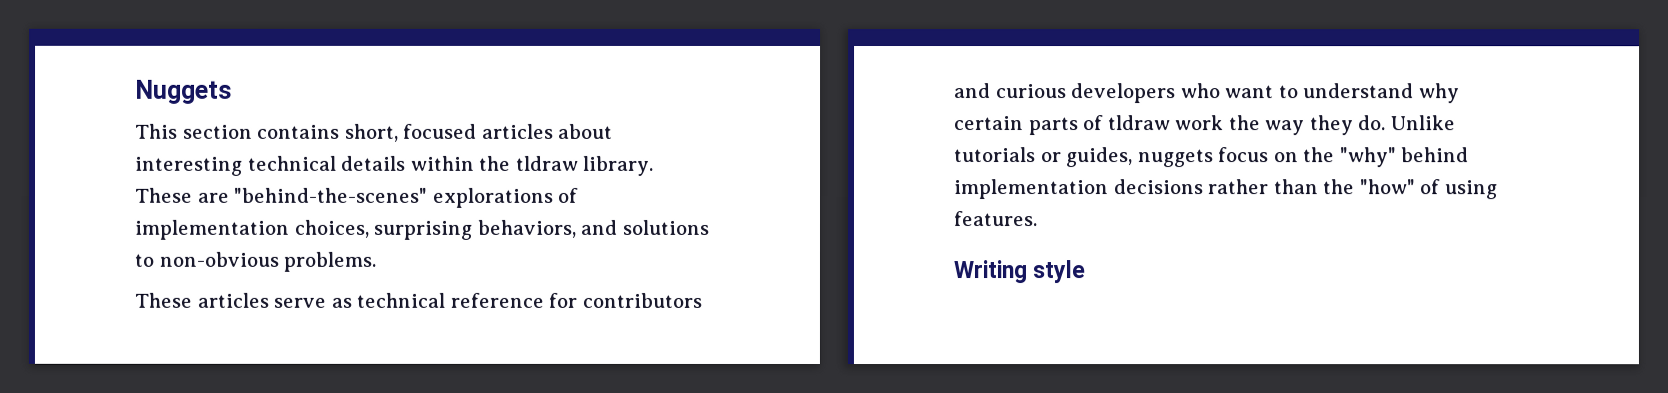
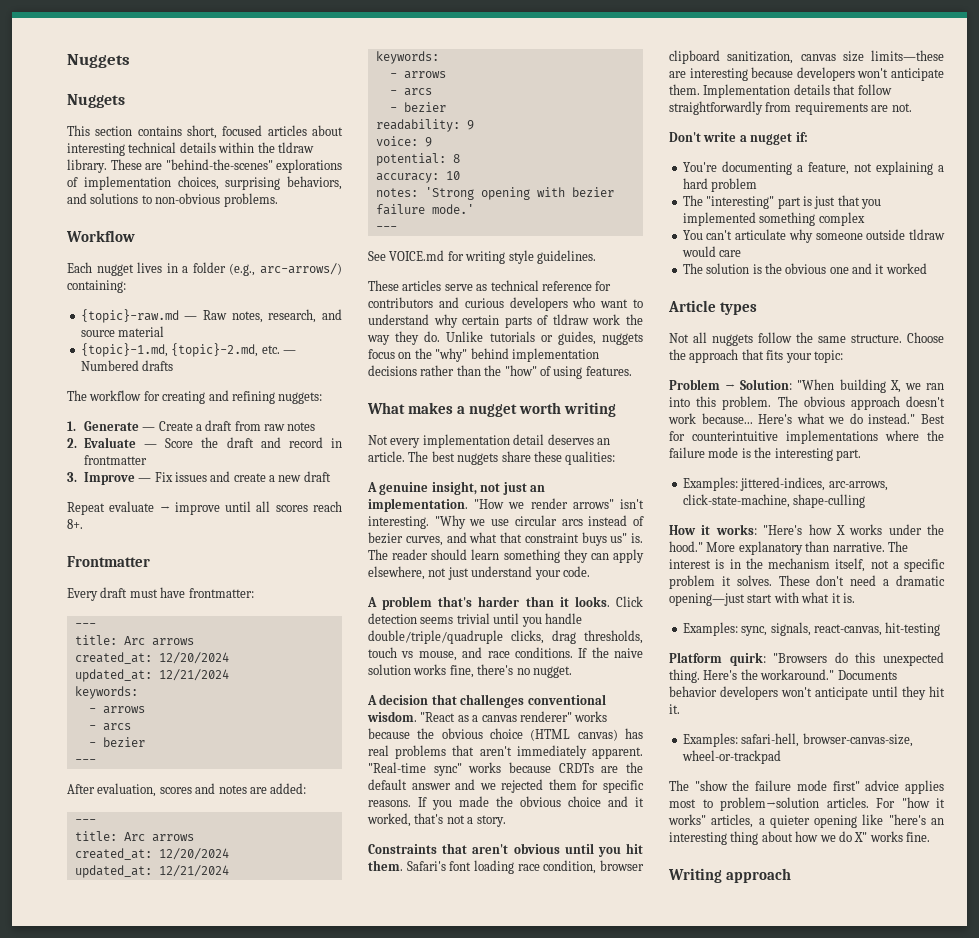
[135,79,232,104] Nuggets -> [67,54,130,68] [67,94,125,108] Nuggets // Nuggets
(377, 261) none -> [66,230,135,242] [67,262,342,276] [67,280,126,293] [80,309,342,323] [80,326,165,337] [80,343,296,357] [80,360,174,371] [67,390,323,404] [67,420,316,431] [67,437,342,448] [83,455,147,465] [67,471,331,485] [67,501,342,515] [67,519,83,529] [67,556,150,567] [67,587,254,601] [74,623,96,628] [74,635,194,646] [74,652,229,664] [74,669,229,682] [74,686,138,699] [88,706,145,714] [88,723,131,731] [88,737,145,747] [74,759,96,764] [67,783,307,797] [74,819,96,824] [74,831,194,842] [74,848,229,860] [74,865,229,878] [375,51,439,64] [389,71,446,79] [389,88,432,96] [389,102,446,112] [375,119,474,132] [375,136,432,147] [375,153,460,166] [375,171,460,183] [375,187,614,200] [375,204,474,215] [375,226,397,231] [368,250,596,264] // Workflow // Each nugget lives in a folder (e.g., arc-arrows/) containing: // {topic}-raw.md — Raw notes, research, and source material // {topic}-1.md, {topic}-2.md, etc. — Numbered drafts // The workflow for creating and refining nuggets: // 1. Generate — Create a draft from raw notes // 2. Evaluate — Score the draft and record in frontmatter // 3. Improve — Fix issues and create a new draft // Repeat evaluate → improve until all scores reach 8+. // Frontmatter // Every draft must have frontmatter: // --- // title: Arc arrows // created_at: 12/20/2024 // updated_at: 12/21/2024 // keywords: // - arrows // - arcs // - bezier // --- // After evaluation, scores and notes are added: // --- // title: Arc arrows // created_at: 12/20/2024 // updated_at: 12/21/2024 // keywords: // - arrows // - arcs // - bezier // readability: 9 // voice: 9 // potential: 8 // accuracy: 10 // notes: 'Strong opening with bezier failure mode.' // --- // See VOICE.md for writing style guidelines.
(1037, 219) none -> [367,402,616,417] [368,434,610,448] [368,451,616,465] [367,481,545,495] [368,498,644,512] [368,515,644,529] [368,532,643,546] [368,549,644,563] [368,566,590,580] [367,596,643,610] [368,613,582,627] [368,630,643,644] [368,647,643,661] [368,664,572,678] [367,694,606,708] [367,711,608,722] [368,728,643,741] [368,745,643,759] [368,762,643,776] [368,779,644,793] [368,796,644,810] [367,813,506,827] [368,843,643,857] [368,860,644,874] [669,50,944,64] [669,67,944,81] [669,84,892,98] [669,101,912,115] [669,132,808,145] [682,161,944,175] [682,178,758,192] [682,195,881,209] [682,212,865,226] [682,229,945,243] [681,246,742,257] [682,263,927,274] [668,300,757,315] [669,332,944,346] [669,349,843,363] [669,379,944,393] [669,396,945,410] [668,413,945,424] [669,430,944,444] [669,447,861,461] [682,477,888,491] [682,494,866,508] [669,524,944,535] [669,541,908,555] [669,558,945,572] [669,575,945,589] [669,592,855,606] [682,622,941,636] [669,652,944,666] [669,669,897,683] [669,686,945,700] [669,704,680,714] [682,733,913,747] [681,750,781,764] [669,780,944,794] [669,797,945,811] [668,814,944,828] [669,831,930,845] // What makes a nugget worth writing // Not every implementation detail deserves an article. The best nuggets share these qualities: // A genuine insight, not just an implementation. "How we render arrows" isn't interesting. "Why we use circular arcs instead of bezier curves, and what that constraint buys us" is. The reader should learn something they can apply elsewhere, not just understand your code. // A problem that's harder than it looks. Click detection seems trivial until you handle double/triple/quadruple clicks, drag thresholds, touch vs mouse, and race conditions. If the naive solution works fine, there's no nugget. // A decision that challenges conventional wisdom. "React as a canvas renderer" works because the obvious choice (HTML canvas) has real problems that aren't immediately apparent. "Real-time sync" works because CRDTs are the default answer and we rejected them for specific reasons. If you made the obvious choice and it worked, that's not a story. // Constraints that aren't obvious until you hit them. Safari's font loading race condition, browser clipboard sanitization, canvas size limits—these are interesting because developers won't anticipate them. Implementation details that follow straightforwardly from requirements are not. // Don't write a nugget if: // You're documenting a feature, not explaining a hard problem // The "interesting" part is just that you implemented something complex // You can't articulate why someone outside tldraw would care // The solution is the obvious one and it worked // Article types // Not all nuggets follow the same structure. Choose the approach that fits your topic: // Problem → Solution: "When building X, we ran into this problem. The obvious approach doesn't work because... Here's what we do instead." Best for counterintuitive implementations where the failure mode is the interesting part. // Examples: jittered-indices, arc-arrows, click-state-machine, shape-culling // How it works: "Here's how X works under the hood." More explanatory than narrative. The interest is in the mechanism itself, not a specific problem it solves. These don't need a dramatic opening—just start with what it is. // Examples: sync, signals, react-canvas, hit-testing // Platform quirk: "Browsers do this unexpected thing. Here's the workaround." Documents behavior developers won't anticipate until they hit it. // Examples: safari-hell, browser-canvas-size, wheel-or-trackpad // The "show the failure mode first" advice applies most to problem→solution articles. For "how it works" articles, a quieter opening like "here's an interesting thing about how we do X" works fine.
[1032,260,1086,284] style -> [725,868,791,883] approach

